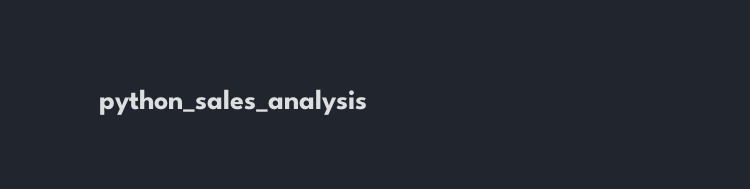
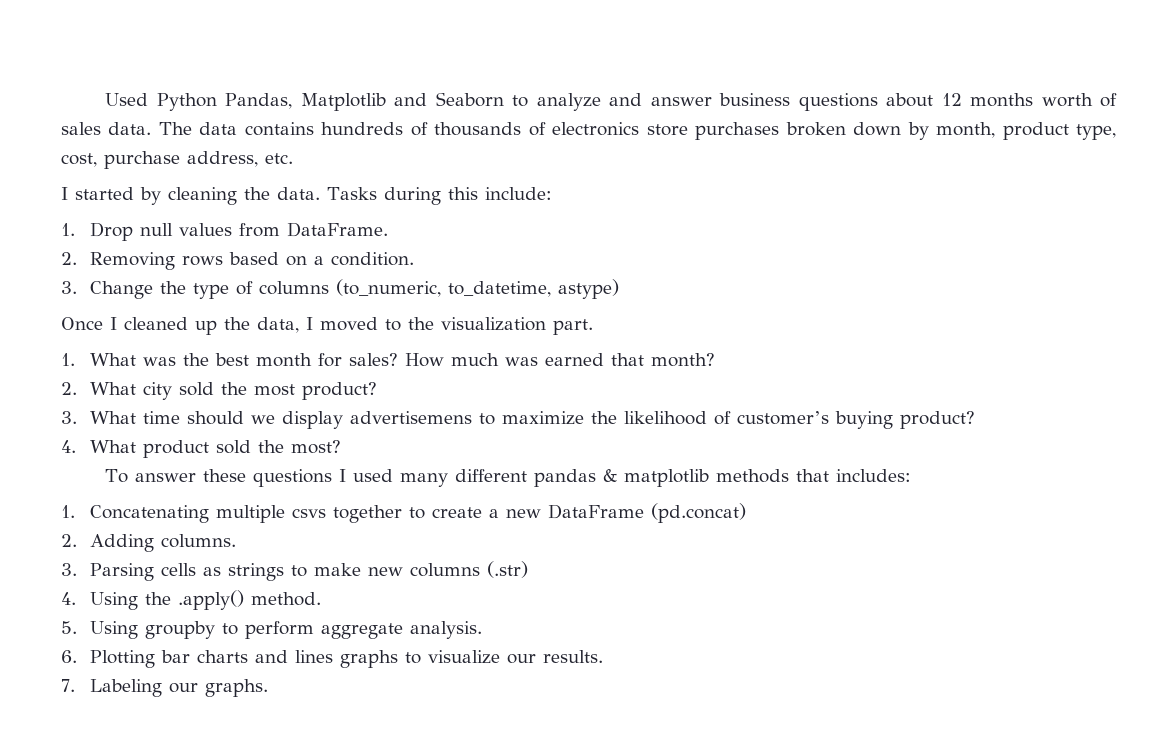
[99,89,367,115] python_sales_analysis -> [105,92,1117,111] [61,122,1117,140] [61,151,293,169] [61,187,552,205] [61,222,389,241] [61,252,415,270] [61,279,620,299] [61,317,593,335] [61,353,716,367] [61,382,378,400] [61,411,976,429] [61,440,342,458] [105,469,912,487] [61,503,747,523] [61,534,237,552] [61,561,529,581] [61,590,322,610] [61,621,483,639] [61,650,604,668] [61,679,269,697] Used Python Pandas, Matplotlib and Seaborn to analyze and answer business questions about 12 months worth of sales data. The data contains hundreds of thousands of electronics store purchases broken down by month, product type, cost, purchase address, etc. // I started by cleaning the data. Tasks during this include: // 1. Drop null values from DataFrame. // 2. Removing rows based on a condition. // 3. Change the type of columns (to_numeric, to_datetime, astype) // Once I cleaned up the data, I moved to the visualization part. // 1. What was the best month for sales? How much was earned that month? // 2. What city sold the most product? // 3. What time should we display advertisemens to maximize the likelihood of customer’s buying product? // 4. What product sold the most? // To answer these questions I used many different pandas & matplotlib methods that includes: // 1. Concatenating multiple csvs together to create a new DataFrame (pd.concat) // 2. Adding columns. // 3. Parsing cells as strings to make new columns (.str) // 4. Using the .apply() method. // 5. Using groupby to perform aggregate analysis. // 6. Plotting bar charts and lines graphs to visualize our results. // 7. Labeling our graphs.

